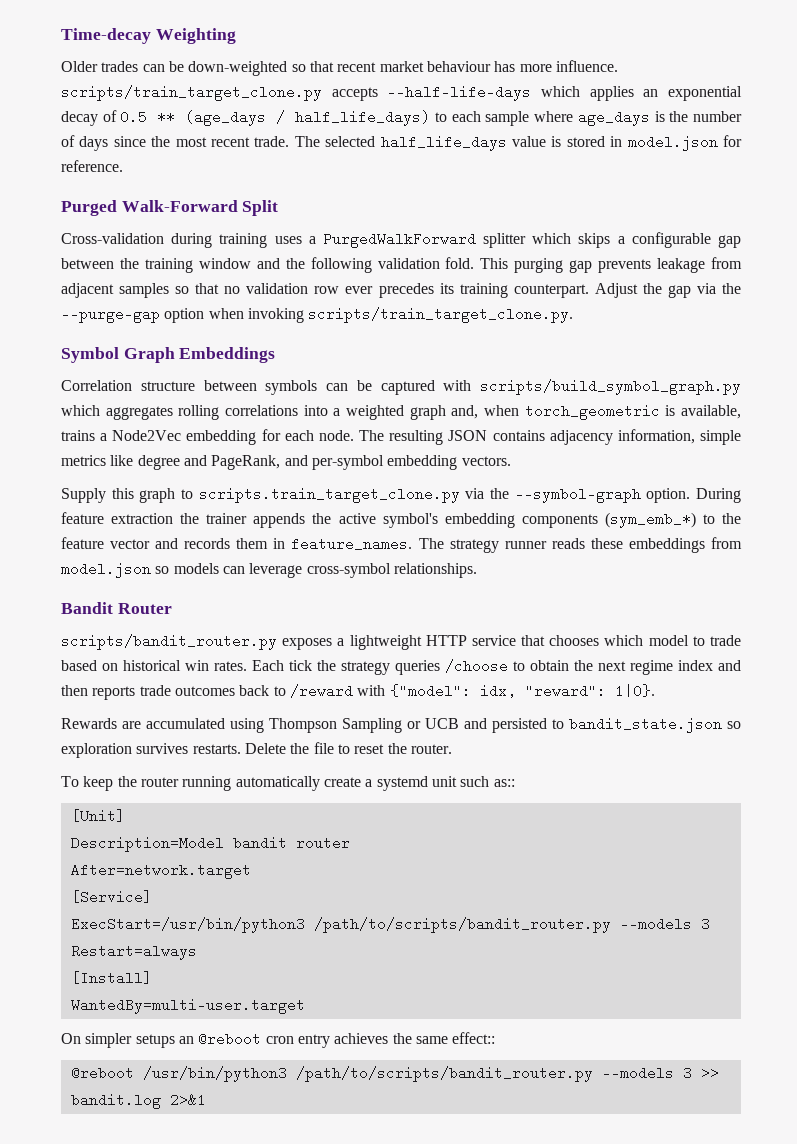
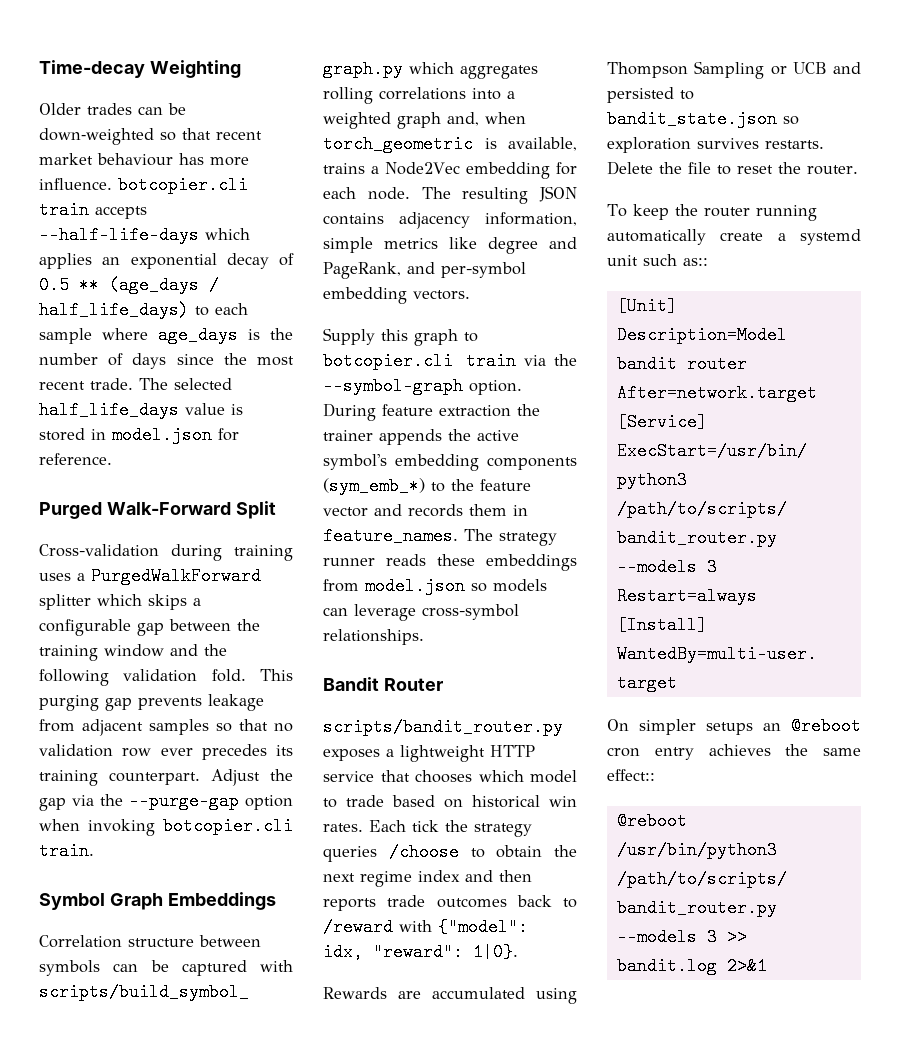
[61,85,322,101] scripts/train_target_clone.py -> [118,176,248,194] [39,201,89,219] botcopier.cli train
[308,307,574,323] scripts/train_target_clone.py. -> [163,817,293,835] [39,842,94,860] botcopier.cli train.
[198,487,460,503] scripts.train_target_clone.py -> [323,352,517,370] botcopier.cli train

